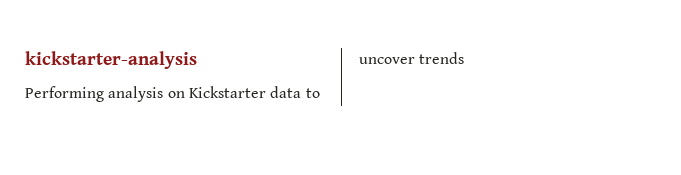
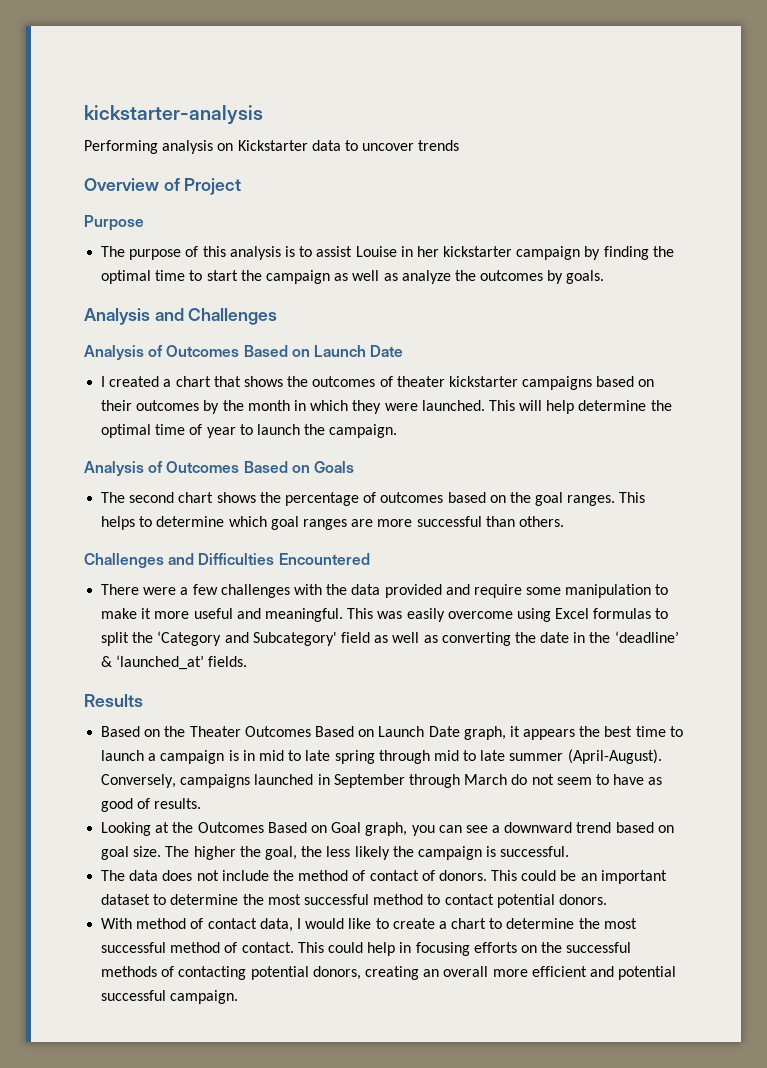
(465, 58) none -> [84,178,242,195] [84,215,144,231] [101,246,674,260] [101,270,605,284] [84,308,278,325] [84,345,404,360] [101,376,655,390] [101,400,672,414] [101,424,398,438] [84,461,354,476] [101,492,646,506] [101,516,564,530] [84,553,370,568] [101,584,669,598] [101,608,669,622] [101,631,679,646] [101,655,248,670] [84,694,143,707] [101,726,683,740] [101,749,662,764] [101,774,663,788] [101,798,202,812] [101,822,674,836] [101,846,570,860] [101,870,667,884] [101,894,607,908] [101,918,637,932] [101,942,632,956] [101,966,677,980] [101,990,239,1004] // Overview of Project // Purpose // The purpose of this analysis is to assist Louise in her kickstarter campaign by finding the optimal time to start the campaign as well as analyze the outcomes by goals. // Analysis and Challenges // Analysis of Outcomes Based on Launch Date // I created a chart that shows the outcomes of theater kickstarter campaigns based on their outcomes by the month in which they were launched. This will help determine the optimal time of year to launch the campaign. // Analysis of Outcomes Based on Goals // The second chart shows the percentage of outcomes based on the goal ranges. This helps to determine which goal ranges are more successful than others. // Challenges and Difficulties Encountered // There were a few challenges with the data provided and require some manipulation to make it more useful and meaningful. This was easily overcome using Excel formulas to split the ‘Category and Subcategory' field as well as converting the date in the ‘deadline’ & ‘launched_at’ fields. // Results // Based on the Theater Outcomes Based on Launch Date graph, it appears the best time to launch a campaign is in mid to late spring through mid to late summer (April-August). Conversely, campaigns launched in September through March do not seem to have as good of results. // Looking at the Outcomes Based on Goal graph, you can see a downward trend based on goal size. The higher the goal, the less likely the campaign is successful. // The data does not include the method of contact of donors. This could be an important dataset to determine the most successful method to contact potential donors. // With method of contact data, I would like to create a chart to determine the most successful method of contact. This could help in focusing efforts on the successful methods of contacting potential donors, creating an overall more efficient and potential successful campaign.

